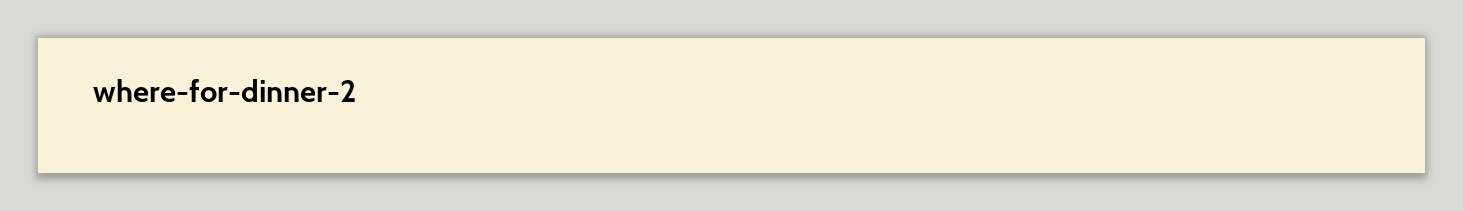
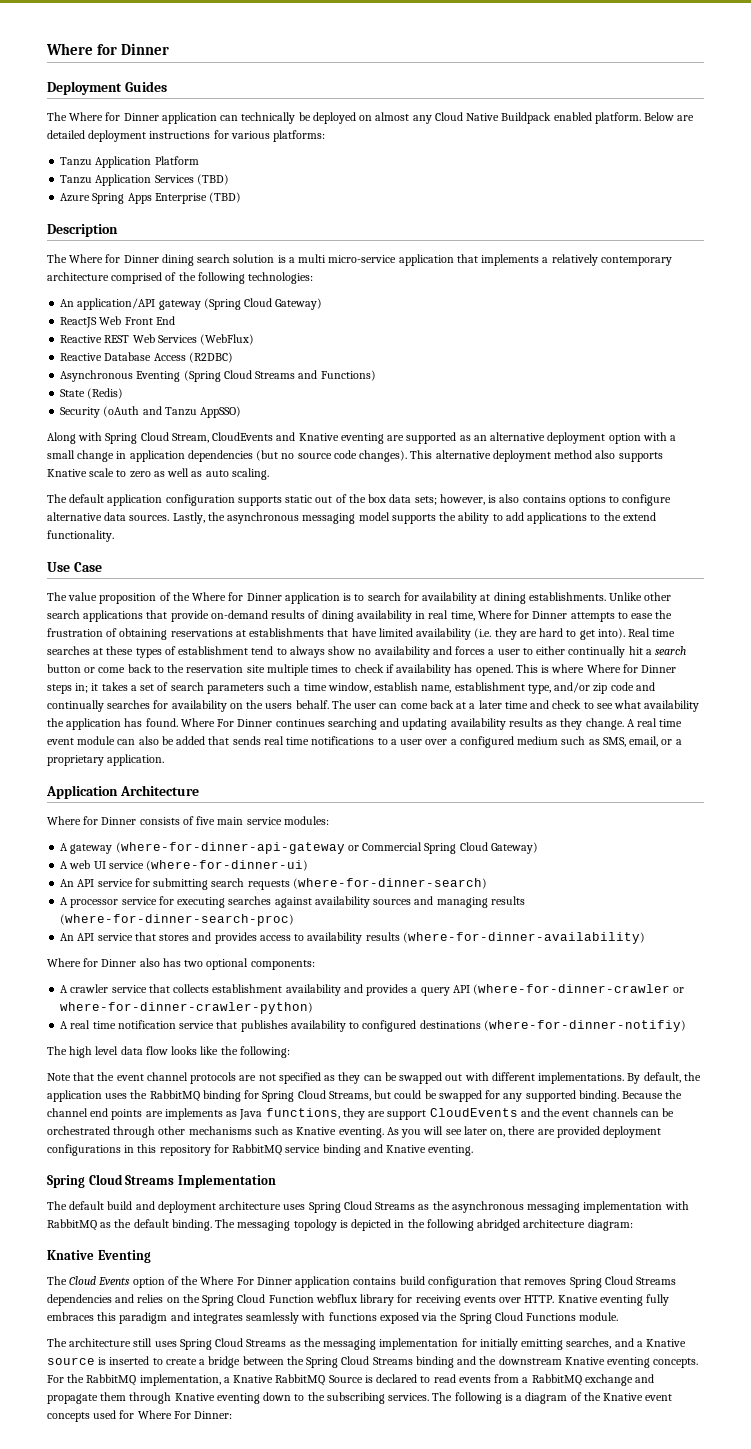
[93,79,356,102] where-for-dinner-2 -> [46,43,170,55] [47,81,167,95] [47,112,695,124] [47,130,326,142] [60,156,199,168] [60,174,229,186] [60,192,242,204] [47,224,118,237] [47,254,672,266] [47,272,314,284] [60,298,323,310] [60,316,175,328] [60,334,255,345] [60,352,233,363] [60,370,376,382] [60,388,124,399] [60,406,242,418] [47,432,677,444] [47,450,663,462] [47,468,269,480] [47,494,672,506] [47,512,656,524] [47,530,114,542] [47,562,102,572] [47,592,672,604] [47,610,673,622] [47,628,676,640] [47,646,687,658] [47,664,677,676] [47,682,655,694] [47,700,700,712] [47,718,683,730] [47,736,682,748] [47,754,165,766] [46,785,199,799] [47,816,329,825] [60,842,538,854] [60,860,309,871] [60,878,487,890] [60,896,525,908] [60,914,295,926] [60,932,645,944] [47,958,315,970] [60,984,685,996] [60,1002,314,1014] [60,1020,686,1032] [47,1046,290,1058] [47,1072,701,1084] [47,1090,683,1102] [47,1108,675,1120] [47,1126,662,1138] [47,1144,474,1156] [47,1174,276,1188] [47,1201,689,1213] [47,1219,633,1231] [47,1250,151,1263] [47,1276,677,1288] [47,1294,670,1306] [47,1312,619,1324] [47,1338,687,1350] [47,1356,699,1368] [47,1374,655,1386] [47,1392,673,1404] [47,1410,233,1422] Where for Dinner // Deployment Guides // The Where for Dinner application can technically be deployed on almost any Cloud Native Buildpack enabled platform. Below are detailed deployment instructions for various platforms: // Tanzu Application Platform // Tanzu Application Services (TBD) // Azure Spring Apps Enterprise (TBD) // Description // The Where for Dinner dining search solution is a multi micro-service application that implements a relatively contemporary architecture comprised of the following technologies: // An application/API gateway (Spring Cloud Gateway) // ReactJS Web Front End // Reactive REST Web Services (WebFlux) // Reactive Database Access (R2DBC) // Asynchronous Eventing (Spring Cloud Streams and Functions) // State (Redis) // Security (oAuth and Tanzu AppSSO) // Along with Spring Cloud Stream, CloudEvents and Knative eventing are supported as an alternative deployment option with a small change in application dependencies (but no source code changes). This alternative deployment method also supports Knative scale to zero as well as auto scaling. // The default application configuration supports static out of the box data sets; however, is also contains options to configure alternative data sources. Lastly, the asynchronous messaging model supports the ability to add applications to the extend functionality. // Use Case // The value proposition of the Where for Dinner application is to search for availability at dining establishments. Unlike other search applications that provide on-demand results of dining availability in real time, Where for Dinner attempts to ease the frustration of obtaining reservations at establishments that have limited availability (i.e. they are hard to get into). Real time searches at these types of establishment tend to always show no availability and forces a user to either continually hit a search button or come back to the reservation site multiple times to check if availability has opened. This is where Where for Dinner steps in; it takes a set of search parameters such a time window, establish name, establishment type, and/or zip code and continually searches for availability on the users behalf. The user can come back at a later time and check to see what availability the application has found. Where For Dinner continues searching and updating availability results as they change. A real time event module can also be added that sends real time notifications to a user over a configured medium such as SMS, email, or a proprietary application. // Application Architecture // Where for Dinner consists of five main service modules: // A gateway (where-for-dinner-api-gateway or Commercial Spring Cloud Gateway) // A web UI service (where-for-dinner-ui) // An API service for submitting search requests (where-for-dinner-search) // A processor service for executing searches against availability sources and managing results (where-for-dinner-search-proc) // An API service that stores and provides access to availability results (where-for-dinner-availability) // Where for Dinner also has two optional components: // A crawler service that collects establishment availability and provides a query API (where-for-dinner-crawler or where-for-dinner-crawler-python) // A real time notification service that publishes availability to configured destinations (where-for-dinner-notifiy) // The high level data flow looks like the following: // Note that the event channel protocols are not specified as they can be swapped out with different implementations. By default, the application uses the RabbitMQ binding for Spring Cloud Streams, but could be swapped for any supported binding. Because the channel end points are implements as Java functions, they are support CloudEvents and the event channels can be orchestrated through other mechanisms such as Knative eventing. As you will see later on, there are provided deployment configurations in this repository for RabbitMQ service binding and Knative eventing. // Spring Cloud Streams Implementation // The default build and deployment architecture uses Spring Cloud Streams as the asynchronous messaging implementation with RabbitMQ as the default binding. The messaging topology is depicted in the following abridged architecture diagram: // Knative Eventing // The Cloud Events option of the Where For Dinner application contains build configuration that removes Spring Cloud Streams dependencies and relies on the Spring Cloud Function webflux library for receiving events over HTTP. Knative eventing fully embraces this paradigm and integrates seamlessly with functions exposed via the Spring Cloud Functions module. // The architecture still uses Spring Cloud Streams as the messaging implementation for initially emitting searches, and a Knative source is inserted to create a bridge between the Spring Cloud Streams binding and the downstream Knative eventing concepts. For the RabbitMQ implementation, a Knative RabbitMQ Source is declared to read events from a RabbitMQ exchange and propagate them through Knative eventing down to the subscribing services. The following is a diagram of the Knative event concepts used for Where For Dinner:

